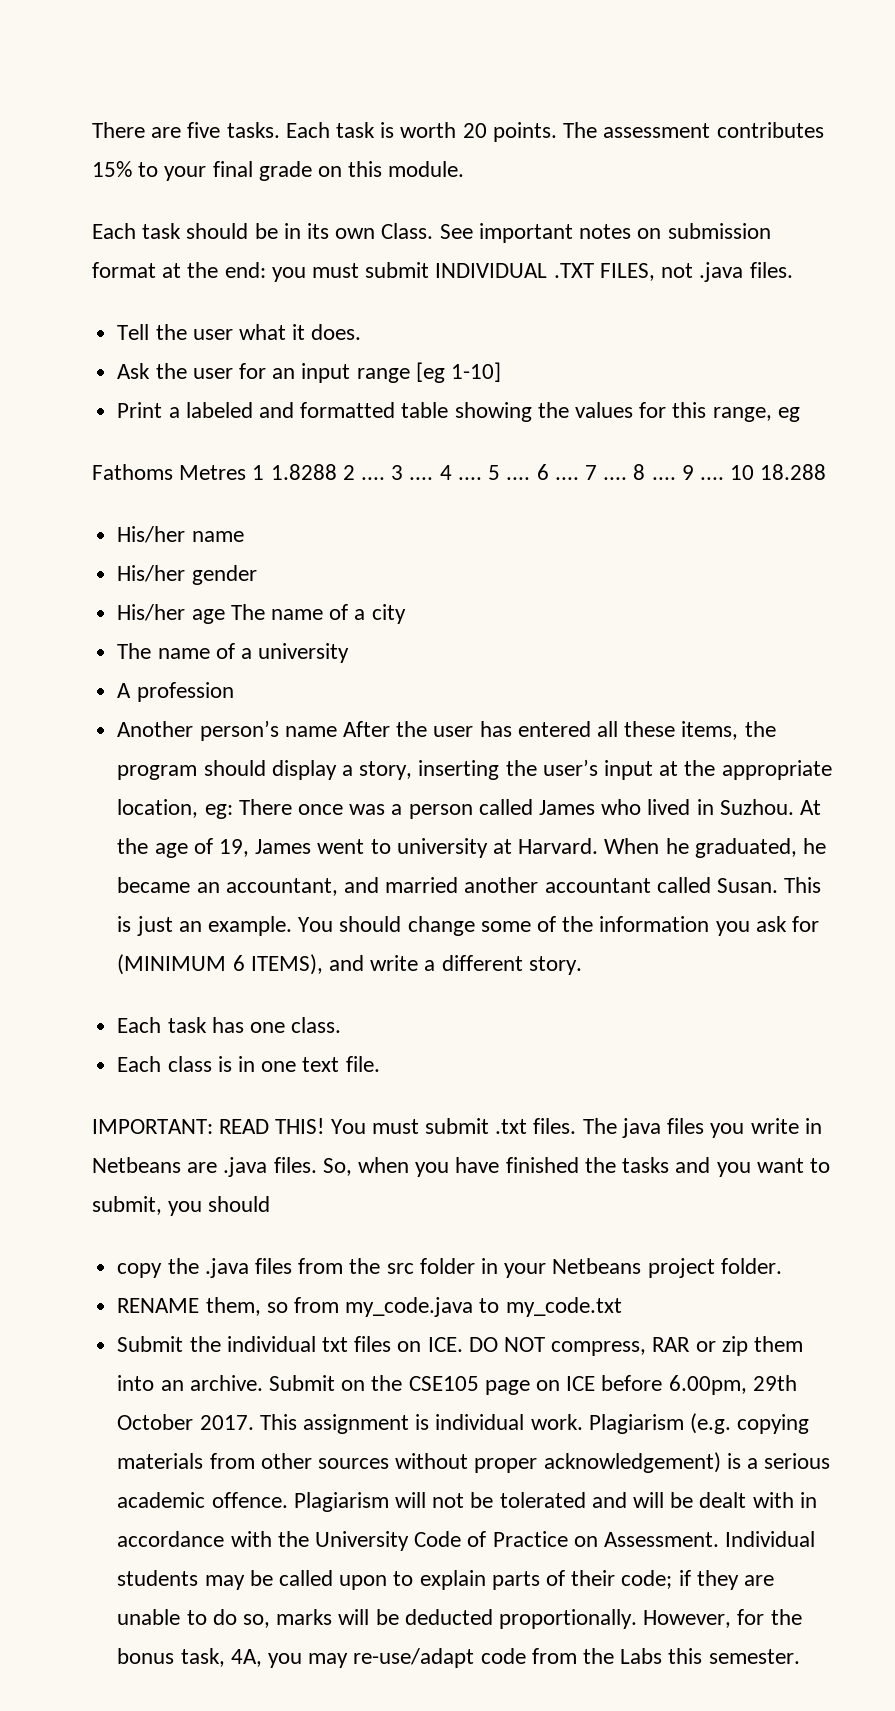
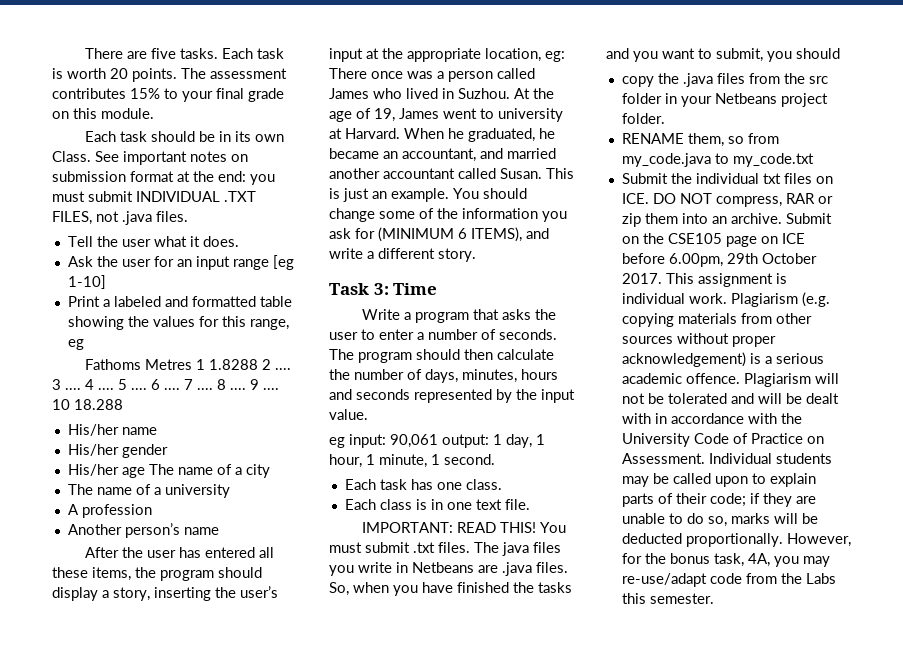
(337, 731) none -> (219, 531) //
(582, 965) none -> [329,283,438,295] [361,309,556,323] [329,329,557,340] [329,349,554,363] [329,369,558,383] [329,389,575,403] [329,409,368,420] [329,434,545,448] [329,454,495,468] // Task 3: Time // Write a program that asks the user to enter a number of seconds. The program should then calculate the number of days, minutes, hours and seconds represented by the input value. // eg input: 90,061 output: 1 day, 1 hour, 1 minute, 1 second.

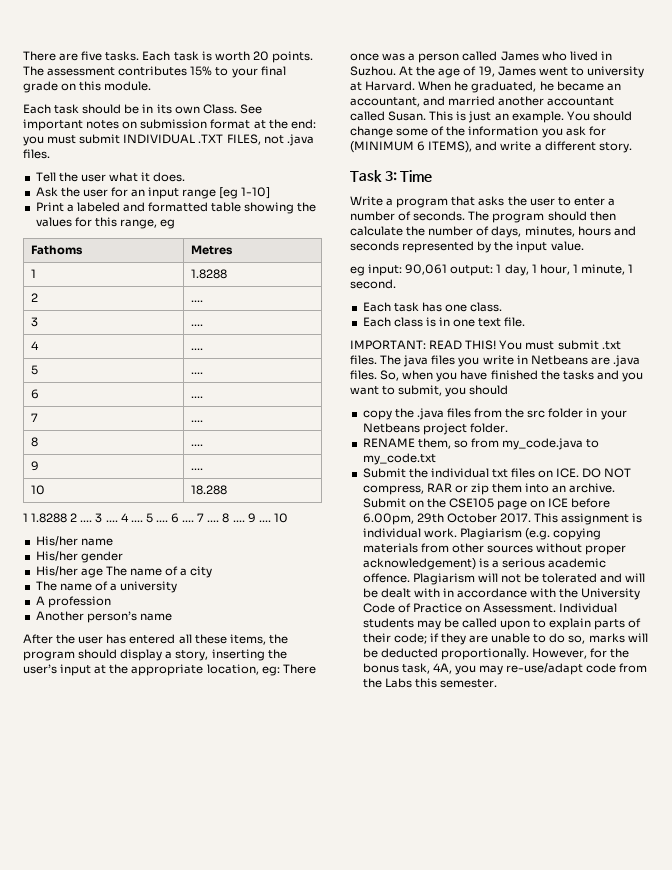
[84,359,192,370] // Fathoms Metres -> [31,245,84,255] [191,245,234,255] [31,269,37,278] [191,269,228,279] [31,293,39,302] [191,300,204,302] [31,317,39,327] [191,324,204,326] [31,341,40,350] [191,348,204,350] [31,365,39,375] [191,372,204,374] [31,389,40,399] [191,396,204,398] [31,413,39,422] [191,420,204,422] [31,437,39,447] [191,444,204,446] [31,461,40,471] [191,468,204,470] [31,485,46,495] [191,485,228,495] // Fathoms | Metres // 1 | 1.8288 // 2 | .... // 3 | .... // 4 | .... // 5 | .... // 6 | .... // 7 | .... // 8 | .... // 9 | .... // 10 | 18.288 //
[74,399,123,410] 18.288 -> (288, 518) none

